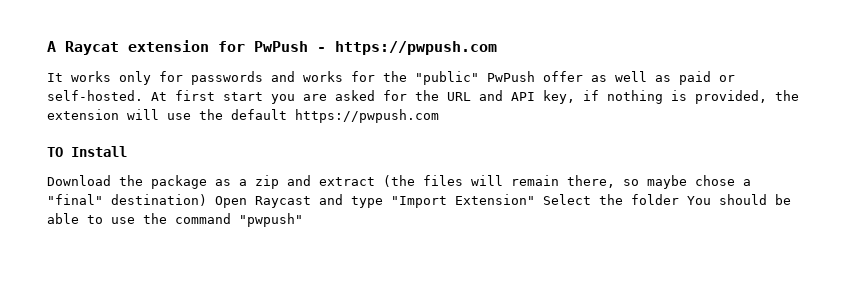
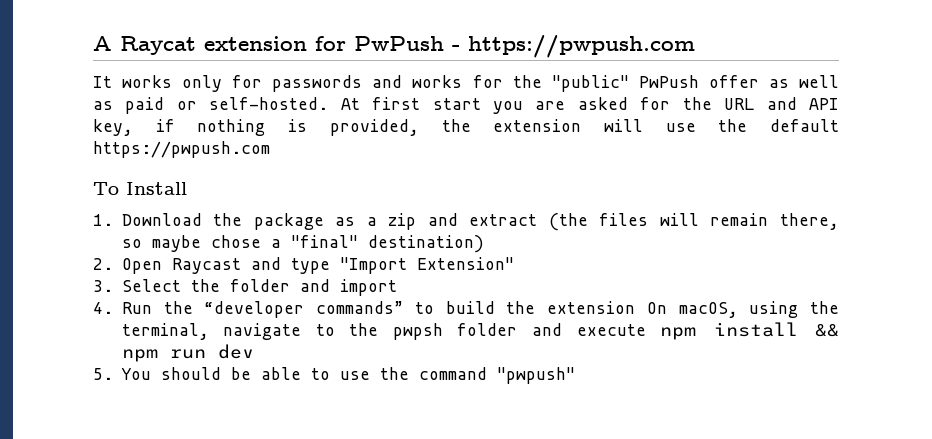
[47,147,63,157] TO -> [93,182,119,195] To
(127, 151) none -> [93,214,113,226] 1.
(207, 200) none -> [93,258,113,270] // 2.
(535, 199) none -> [93,280,113,292] // 3.
(679, 199) none -> [299,279,397,296] [93,301,839,318] [121,322,839,340] [121,344,254,362] [93,368,113,380] and import // 4. Run the “developer commands” to build the extension On macOS, using the terminal, navigate to the pwpsh folder and execute npm install && npm run dev // 5.

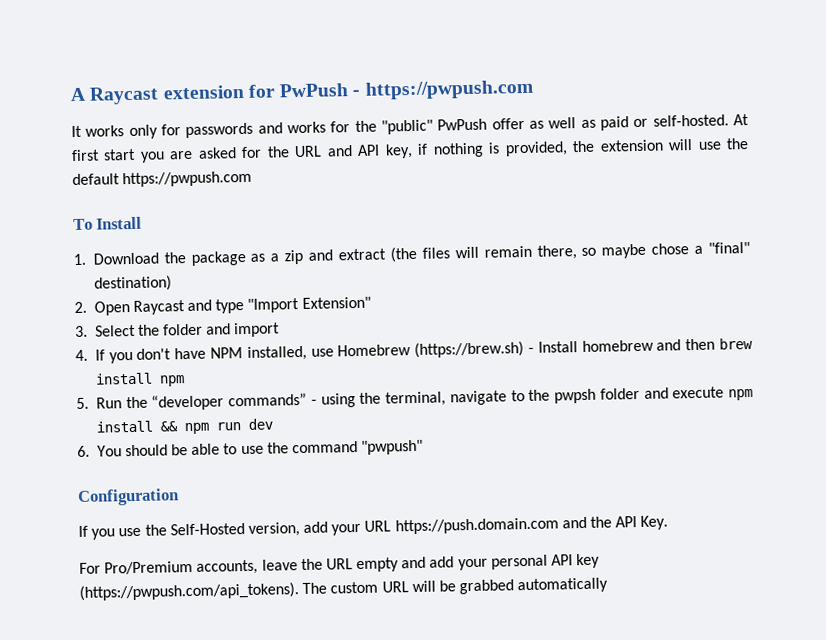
[120,36,196,55] Raycat -> [89,86,160,105] Raycast
[121,301,738,318] Run the “developer commands” to build the extension On macOS, -> [94,337,754,364] [94,372,185,387] [76,392,317,411] If you don't have NPM installed, use Homebrew (https://brew.sh) - Install homebrew and then brew install npm // 5. Run the “developer commands” -
[93,368,113,380] 5. -> [77,445,90,457] 6.
(575, 375) none -> [77,488,179,506] [78,515,669,540] [79,553,601,575] [79,577,609,601] // Configuration // If you use the Self-Hosted version, add your URL https://push.domain.com and the API Key. // For Pro/Premium accounts, leave the URL empty and add your personal API key (https://pwpush.com/api_tokens). The custom URL will be grabbed automatically

